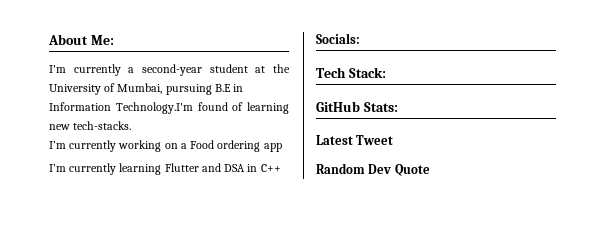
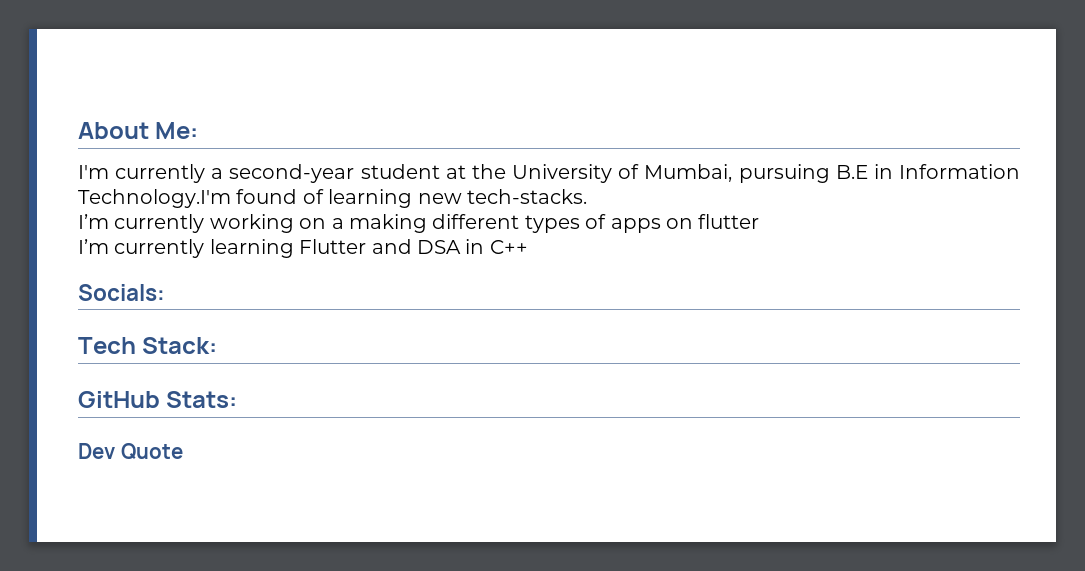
[190,140,282,152] Food ordering app -> [349,214,760,233] making different types of apps on flutter
[316,135,394,145] [316,163,365,174] Latest Tweet // Random -> (238, 399) none

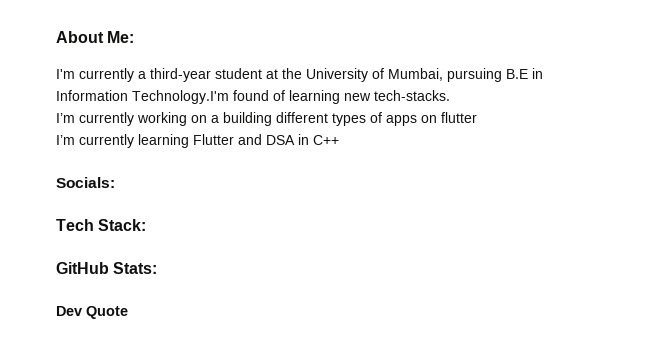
[229,164,355,183] second-year -> [150,68,211,82] third-year
[349,214,427,233] making -> [223,112,272,126] building

